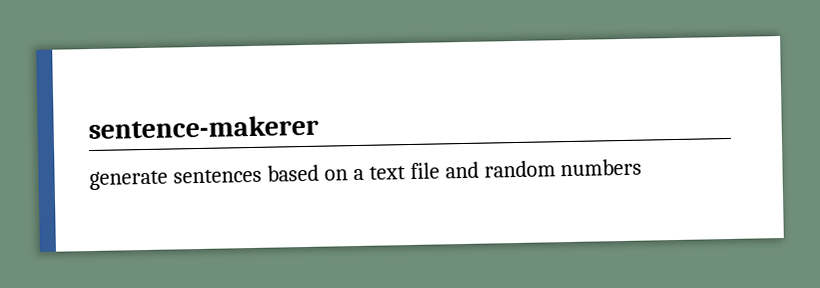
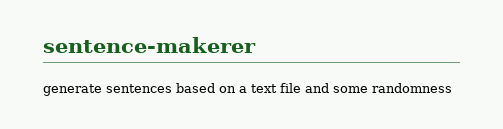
[483,158,643,178] random numbers -> [333,83,452,93] some randomness

